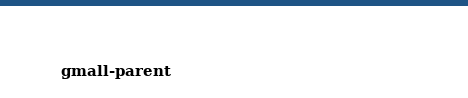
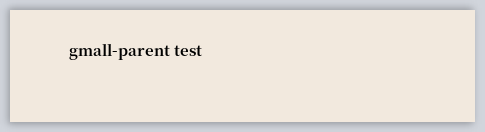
(171, 72) none -> [174,45,203,56] test

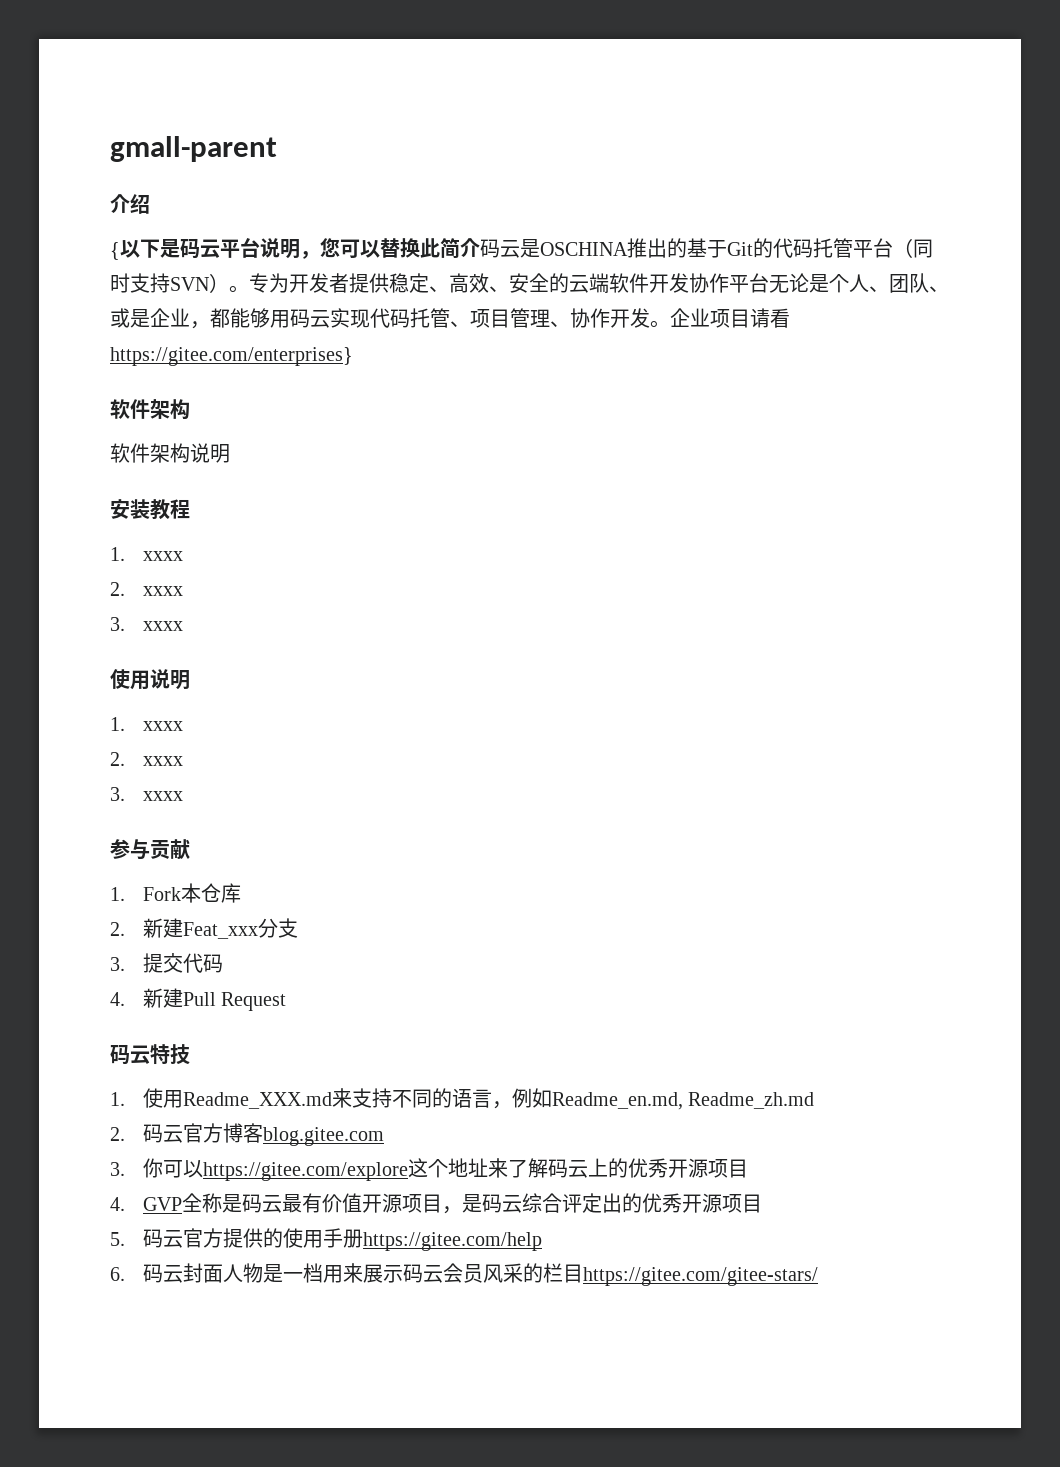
[174,45,203,56] test -> [110,194,150,214] [110,238,933,260] [110,273,949,293] [110,308,790,329] [110,347,353,366] [110,399,190,420] [110,443,230,463] [110,499,190,520] [110,547,183,561] [110,582,183,596] [110,617,183,631] [110,669,190,690] [110,717,183,731] [110,752,183,766] [110,787,183,801] [110,839,190,860] [110,883,241,903] [110,918,298,939] [110,953,223,973] [110,988,287,1011] [110,1044,190,1065] [110,1088,815,1110] [110,1123,384,1146] [110,1158,748,1181] [110,1193,762,1214] [110,1228,542,1251] [110,1263,818,1286] // 介绍 // {以下是码云平台说明，您可以替换此简介码云是OSCHINA推出的基于Git的代码托管平台（同时支持SVN）。专为开发者提供稳定、高效、安全的云端软件开发协作平台无论是个人、团队、或是企业，都能够用码云实现代码托管、项目管理、协作开发。企业项目请看https://gitee.com/enterprises} // 软件架构 // 软件架构说明 // 安装教程 // 1. xxxx // 2. xxxx // 3. xxxx // 使用说明 // 1. xxxx // 2. xxxx // 3. xxxx // 参与贡献 // 1. Fork本仓库 // 2.新建Feat_xxx分支 // 3.提交代码 // 4.新建Pull Request // 码云特技 // 1.使用Readme_XXX.md来支持不同的语言，例如Readme_en.md, Readme_zh.md // 2.码云官方博客blog.gitee.com // 3.你可以https://gitee.com/explore这个地址来了解码云上的优秀开源项目 // 4. GVP全称是码云最有价值开源项目，是码云综合评定出的优秀开源项目 // 5.码云官方提供的使用手册https://gitee.com/help // 6.码云封面人物是一档用来展示码云会员风采的栏目https://gitee.com/gitee-stars/

